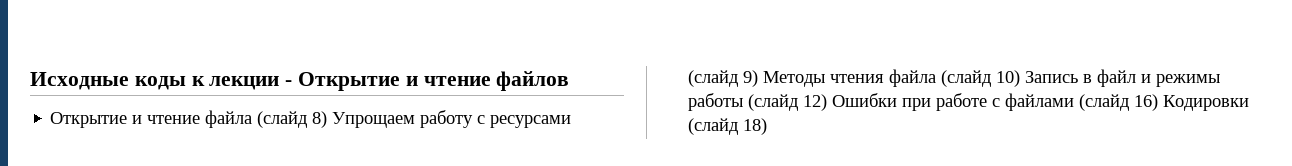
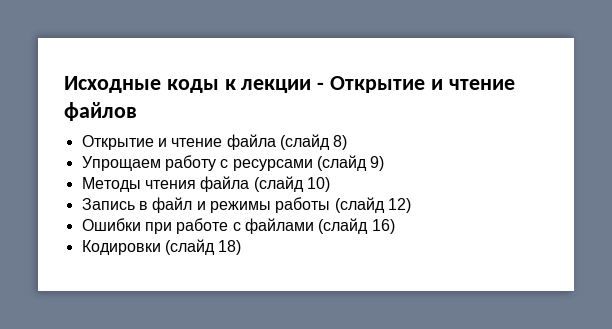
(328, 119) none -> (348, 142) //
(759, 78) none -> (385, 163) //
(1021, 78) none -> (330, 184) //
(828, 102) none -> (411, 205) //
(1159, 102) none -> (395, 226) //

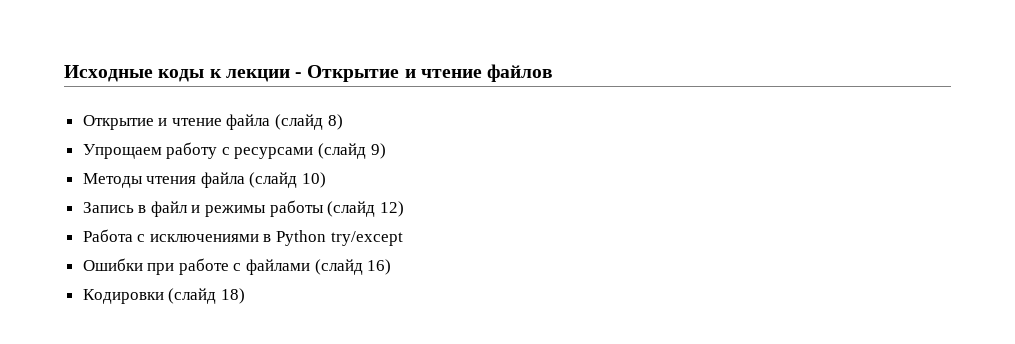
(411, 205) none -> [82,229,403,246] // Работа с исключениями в Python try/except

